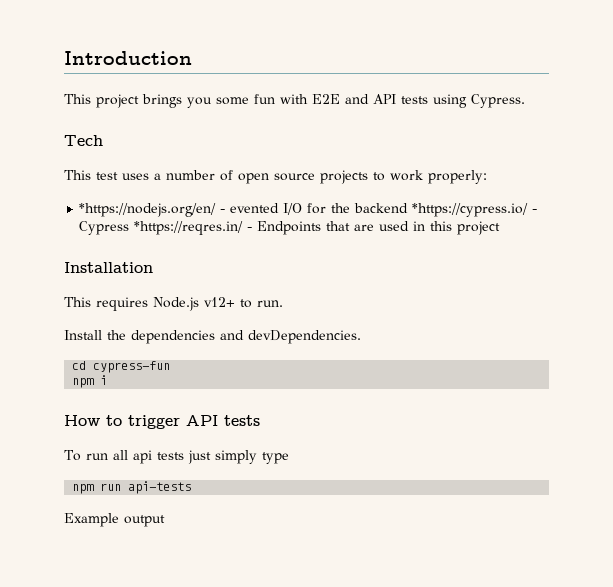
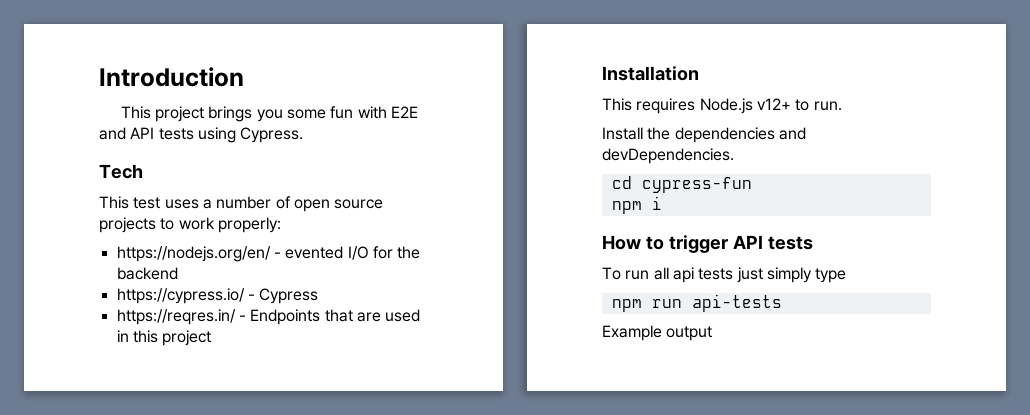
[79,203,217,217] *https://nodejs.org/en/ -> [116,246,271,262] https://nodejs.org/en/
[412,203,529,217] *https://cypress.io/ -> [116,288,245,304] // https://cypress.io/
[134,221,244,235] *https://reqres.in/ -> [116,309,236,325] // https://reqres.in/

